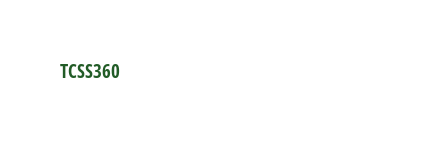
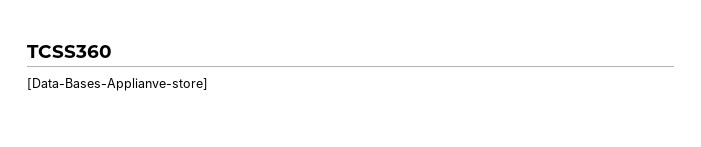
(120, 71) none -> [27,78,208,91] // [Data-Bases-Applianve-store]

